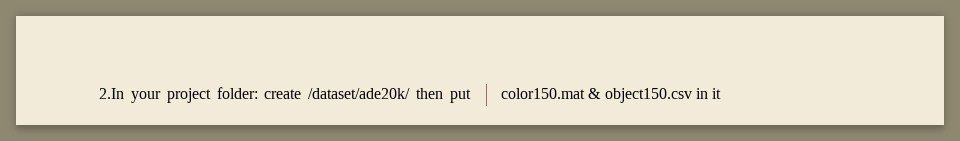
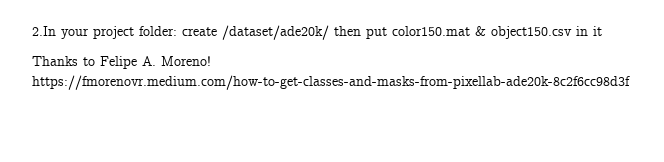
(722, 93) none -> [32,56,211,69] [32,75,630,90] // Thanks to Felipe A. Moreno! https://fmorenovr.medium.com/how-to-get-classes-and-masks-from-pixellab-ade20k-8c2f6cc98d3f

